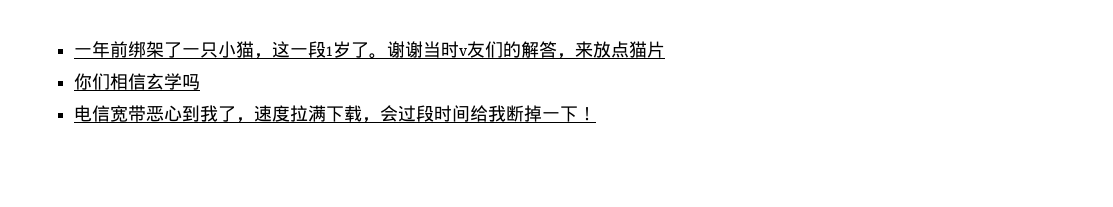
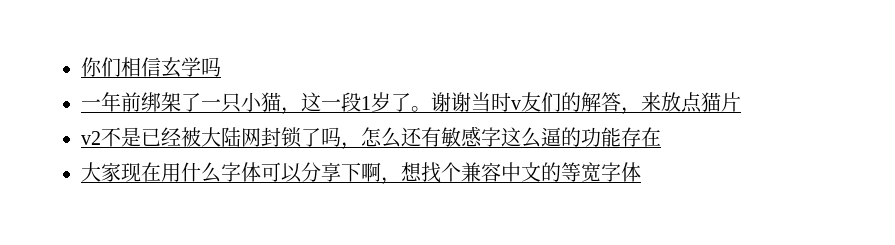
(74, 52) none -> [81,57,221,78] 你们相信玄学吗 //
[74,73,201,90] [74,105,597,123] 你们相信玄学吗 // 电信宽带恶心到我了，速度拉满下载，会过段时间给我断掉一下！ -> [81,126,661,150] [81,162,641,185] v2不是已经被大陆网封锁了吗，怎么还有敏感字这么逼的功能存在 // 大家现在用什么字体可以分享下啊，想找个兼容中文的等宽字体

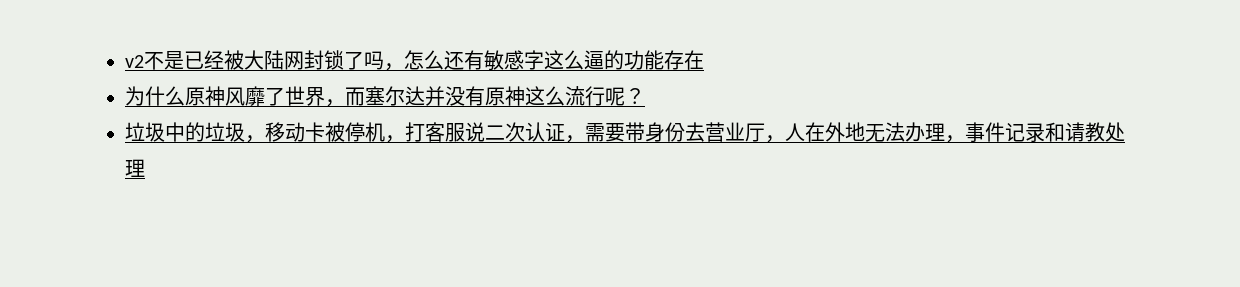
[81,57,221,78] [81,92,741,115] 你们相信玄学吗 // 一年前绑架了一只小猫，这一段1岁了。谢谢当时v友们的解答，来放点猫片 // -> (125, 61) none
[81,162,641,185] 大家现在用什么字体可以分享下啊，想找个兼容中文的等宽字体 -> [125,86,645,107] [125,122,1125,143] [125,159,145,177] 为什么原神风靡了世界，而塞尔达并没有原神这么流行呢？ // 垃圾中的垃圾，移动卡被停机，打客服说二次认证，需要带身份去营业厅，人在外地无法办理，事件记录和请教处理

